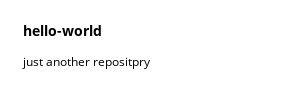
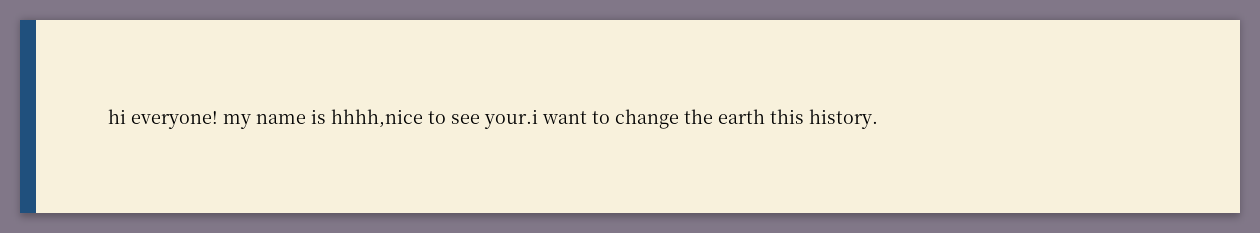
[23,25,102,36] [22,57,152,69] hello-world // just another repositpry -> [108,109,878,129] hi everyone! my name is hhhh,nice to see your.i want to change the earth this history.

